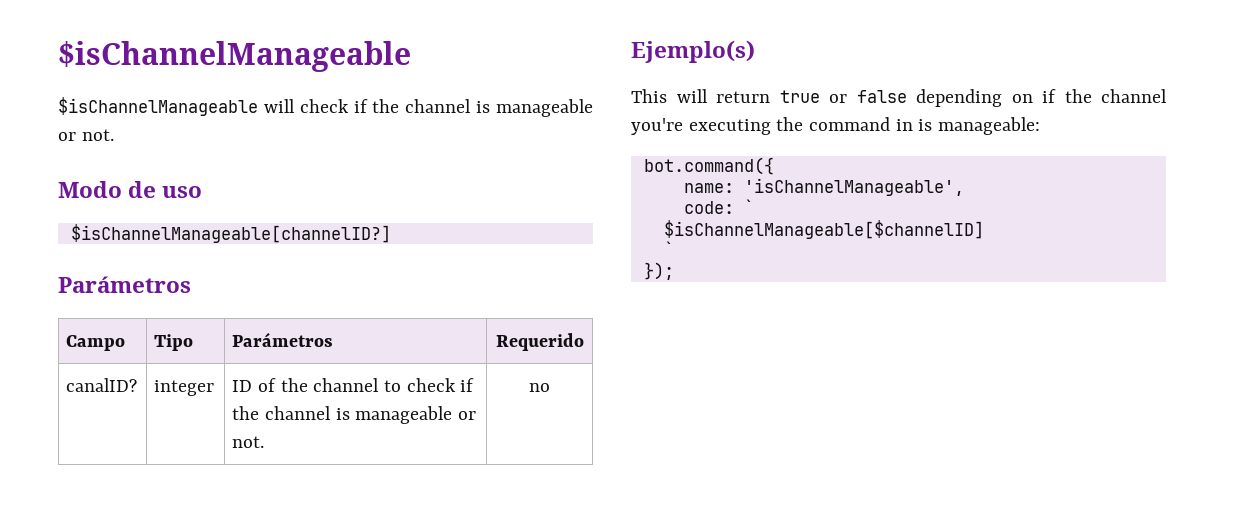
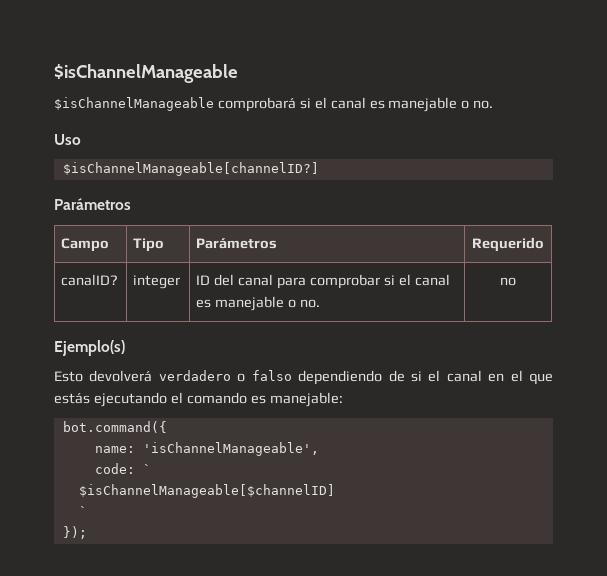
[263,99,593,117] [58,129,114,141] [58,181,203,198] will check if the channel is manageable or not. // Modo de uso -> [217,97,494,112] [54,134,81,145] comprobará si el canal es manejable o no. // Uso
[258,378,475,392] [232,406,477,424] [232,436,265,448] [529,383,550,392] [631,40,755,63] [631,89,1167,107] [631,117,1041,135] of the channel to check if the channel is manageable or not. | no // Ejemplo(s) // This will return true or false depending on if the channel you're executing the command in is manageable: -> [214,274,450,289] [196,296,321,311] [500,277,516,286] [54,340,125,356] [54,370,553,385] [54,392,343,407] del canal para comprobar si el canal es manejable o no. | no // Ejemplo(s) // Esto devolverá verdadero o falso dependiendo de si el canal en el que estás ejecutando el comando es manejable:

